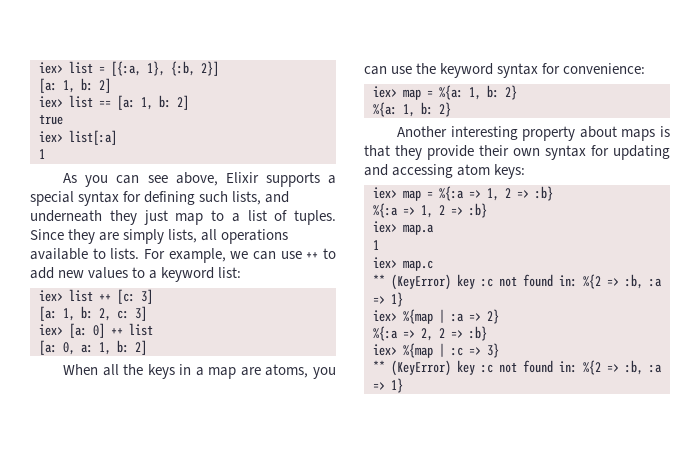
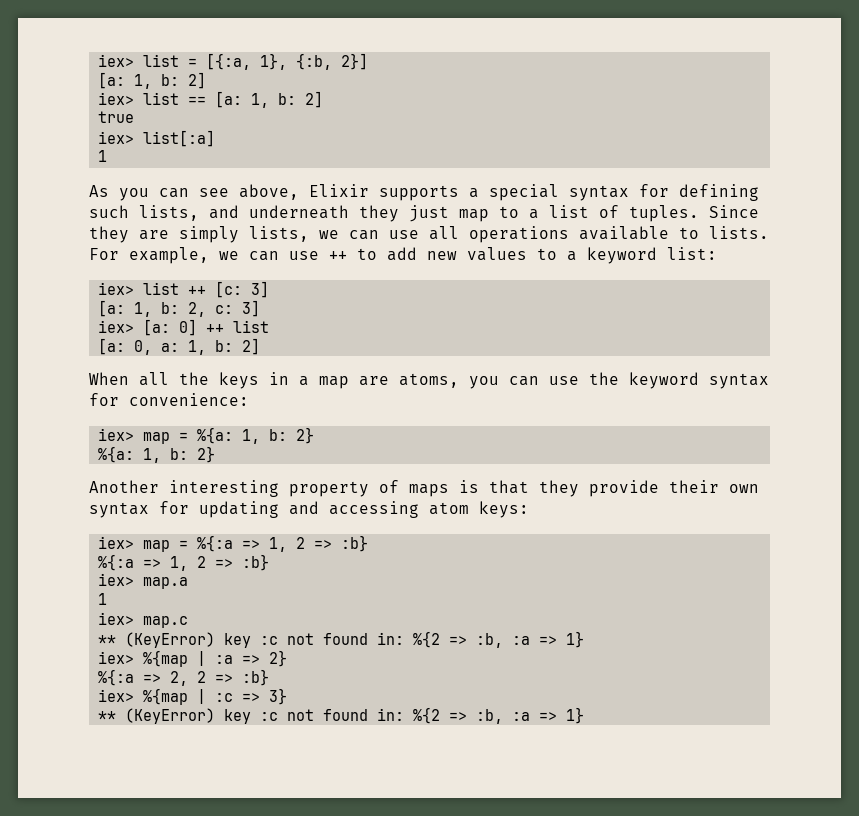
(198, 236) none -> [319,230,419,240] we can use
[579,126,617,138] about -> [379,480,399,493] of

